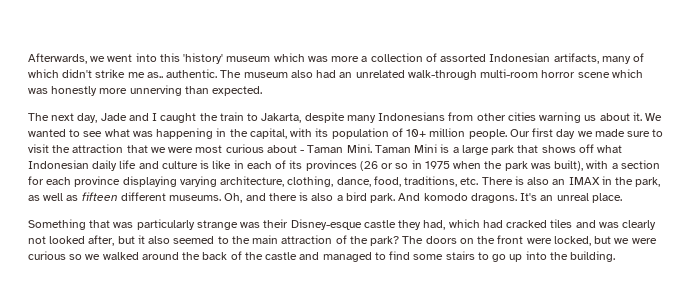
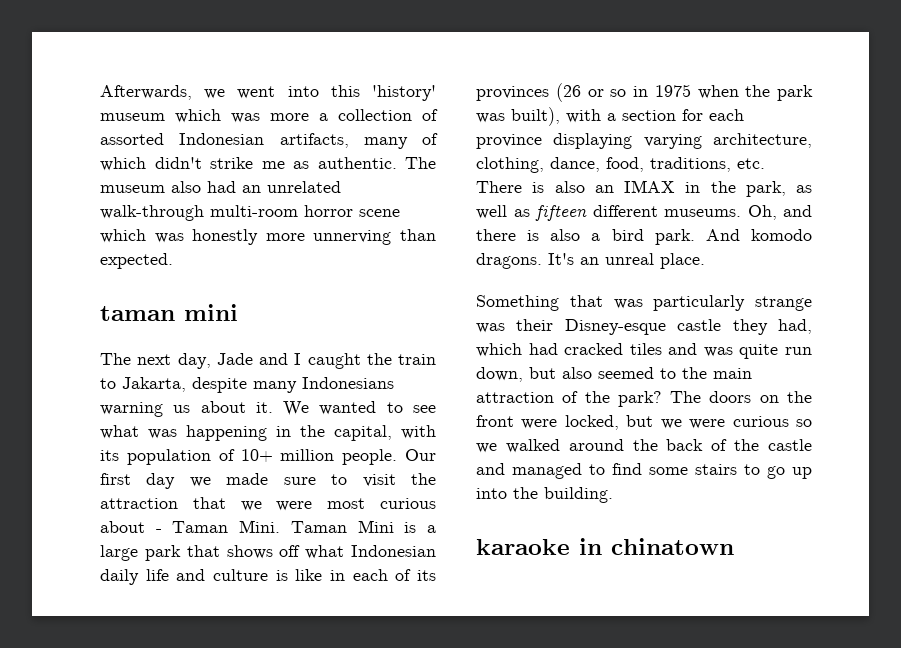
[146,72,163,78] as.. -> [293,161,309,169] as
(263, 91) none -> [100,304,238,321] // taman mini
[448,112,536,121] from other cities -> (394, 383) none
[622,220,657,230] [28,235,145,246] clearly not looked after, but it -> [739,344,812,359] [476,367,556,382] quite run down, but
(616, 256) none -> [476,538,734,555] // karaoke in chinatown

